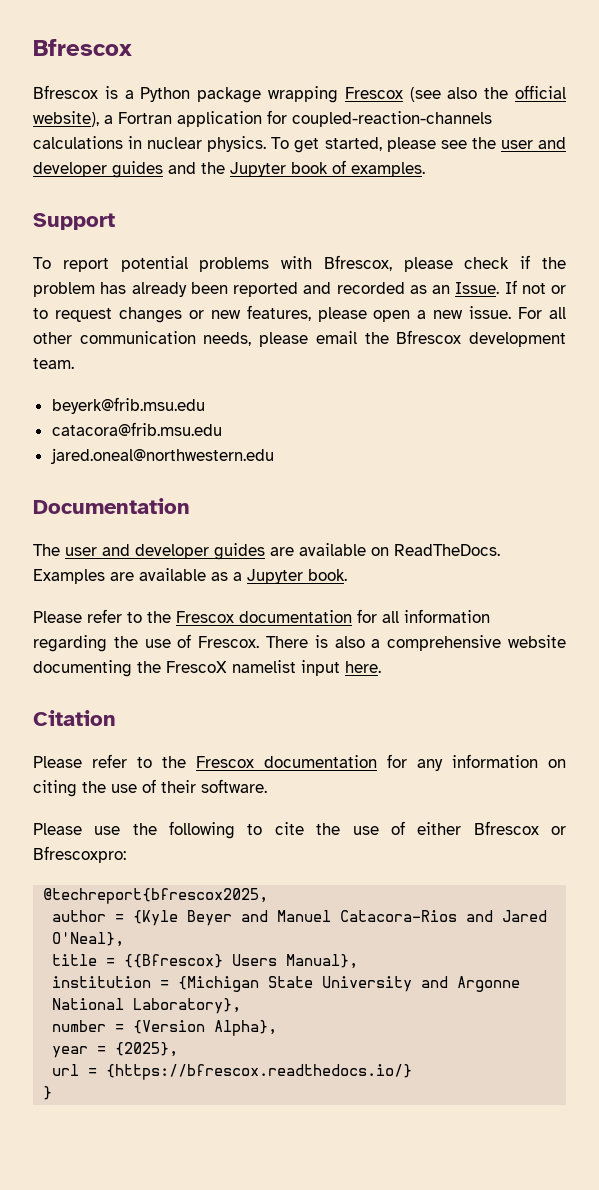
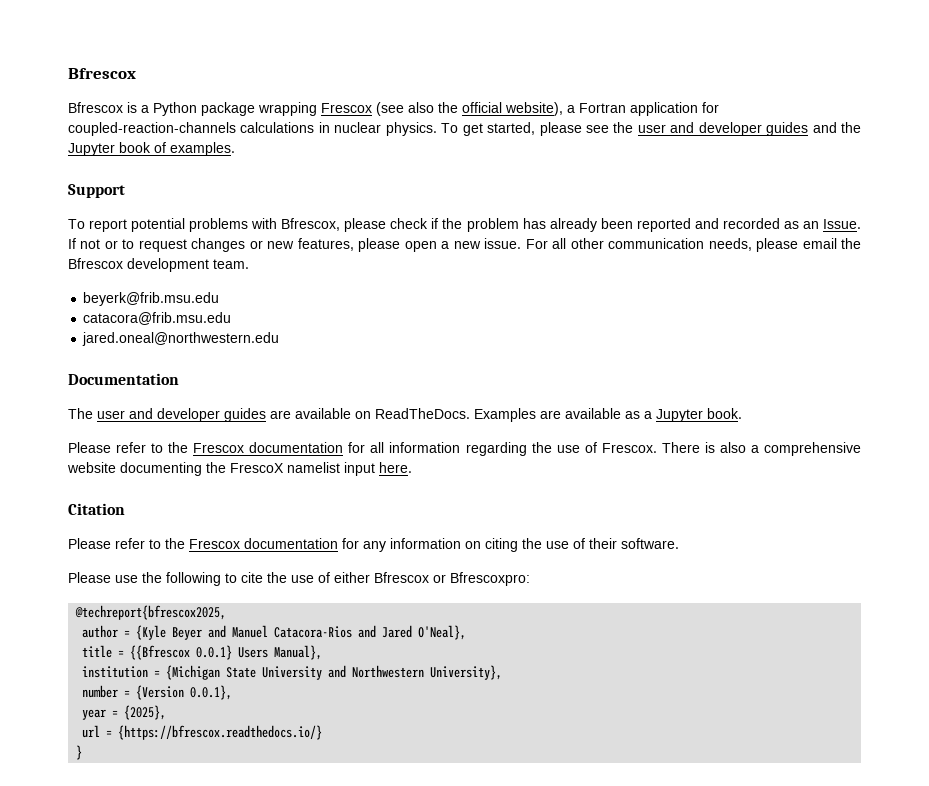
[124,954,224,968] {{Bfrescox} -> [130,645,233,660] {{Bfrescox 0.0.1}
[457,976,521,992] [52,998,242,1014] Argonne National Laboratory}, -> [352,665,503,680] Northwestern University},
[214,1020,278,1036] Alpha}, -> [190,685,233,700] 0.0.1},

